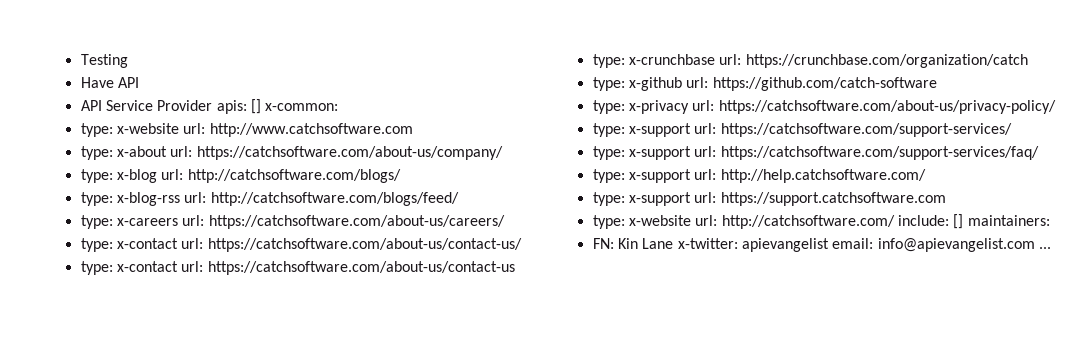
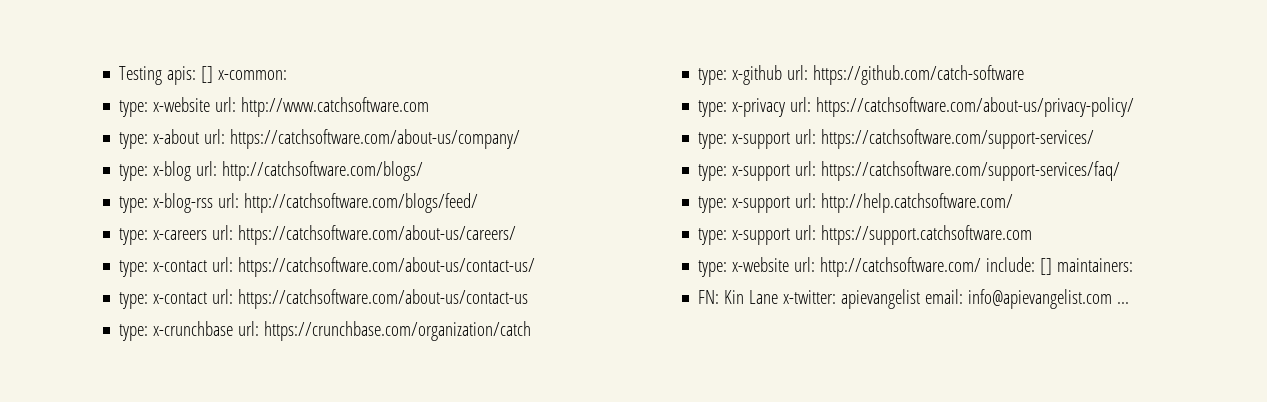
[80,77,139,88] [80,100,213,111] // Have API // API Service Provider -> (163, 75) none

